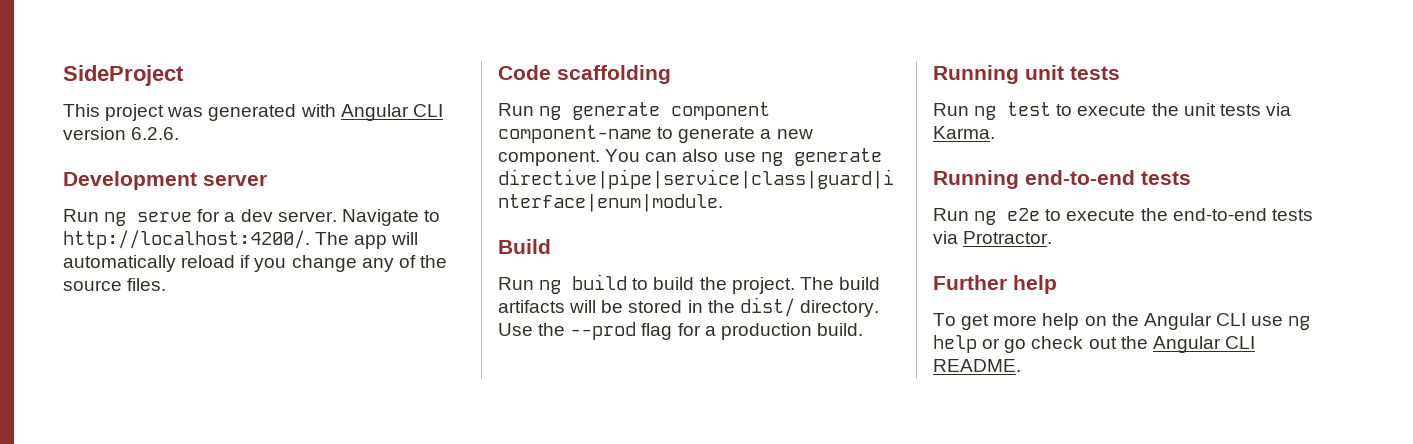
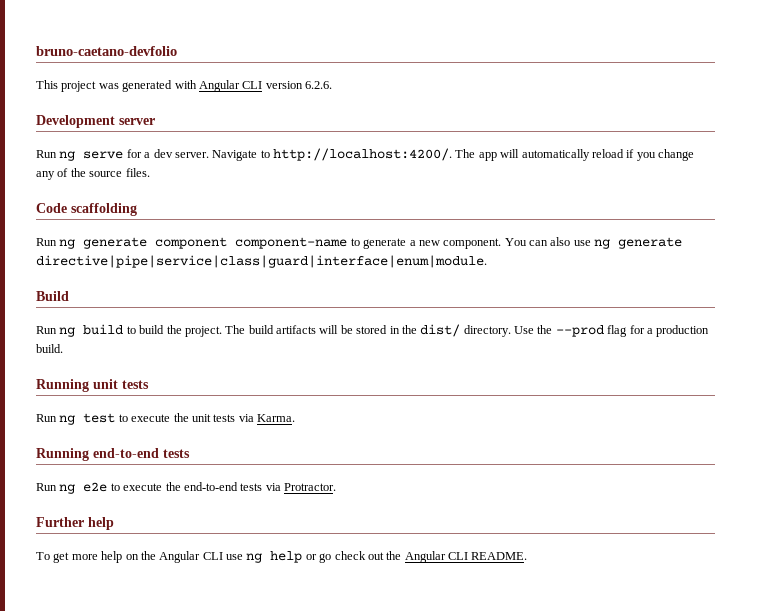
[63,65,184,86] SideProject -> [36,46,177,56] bruno-caetano-devfolio

